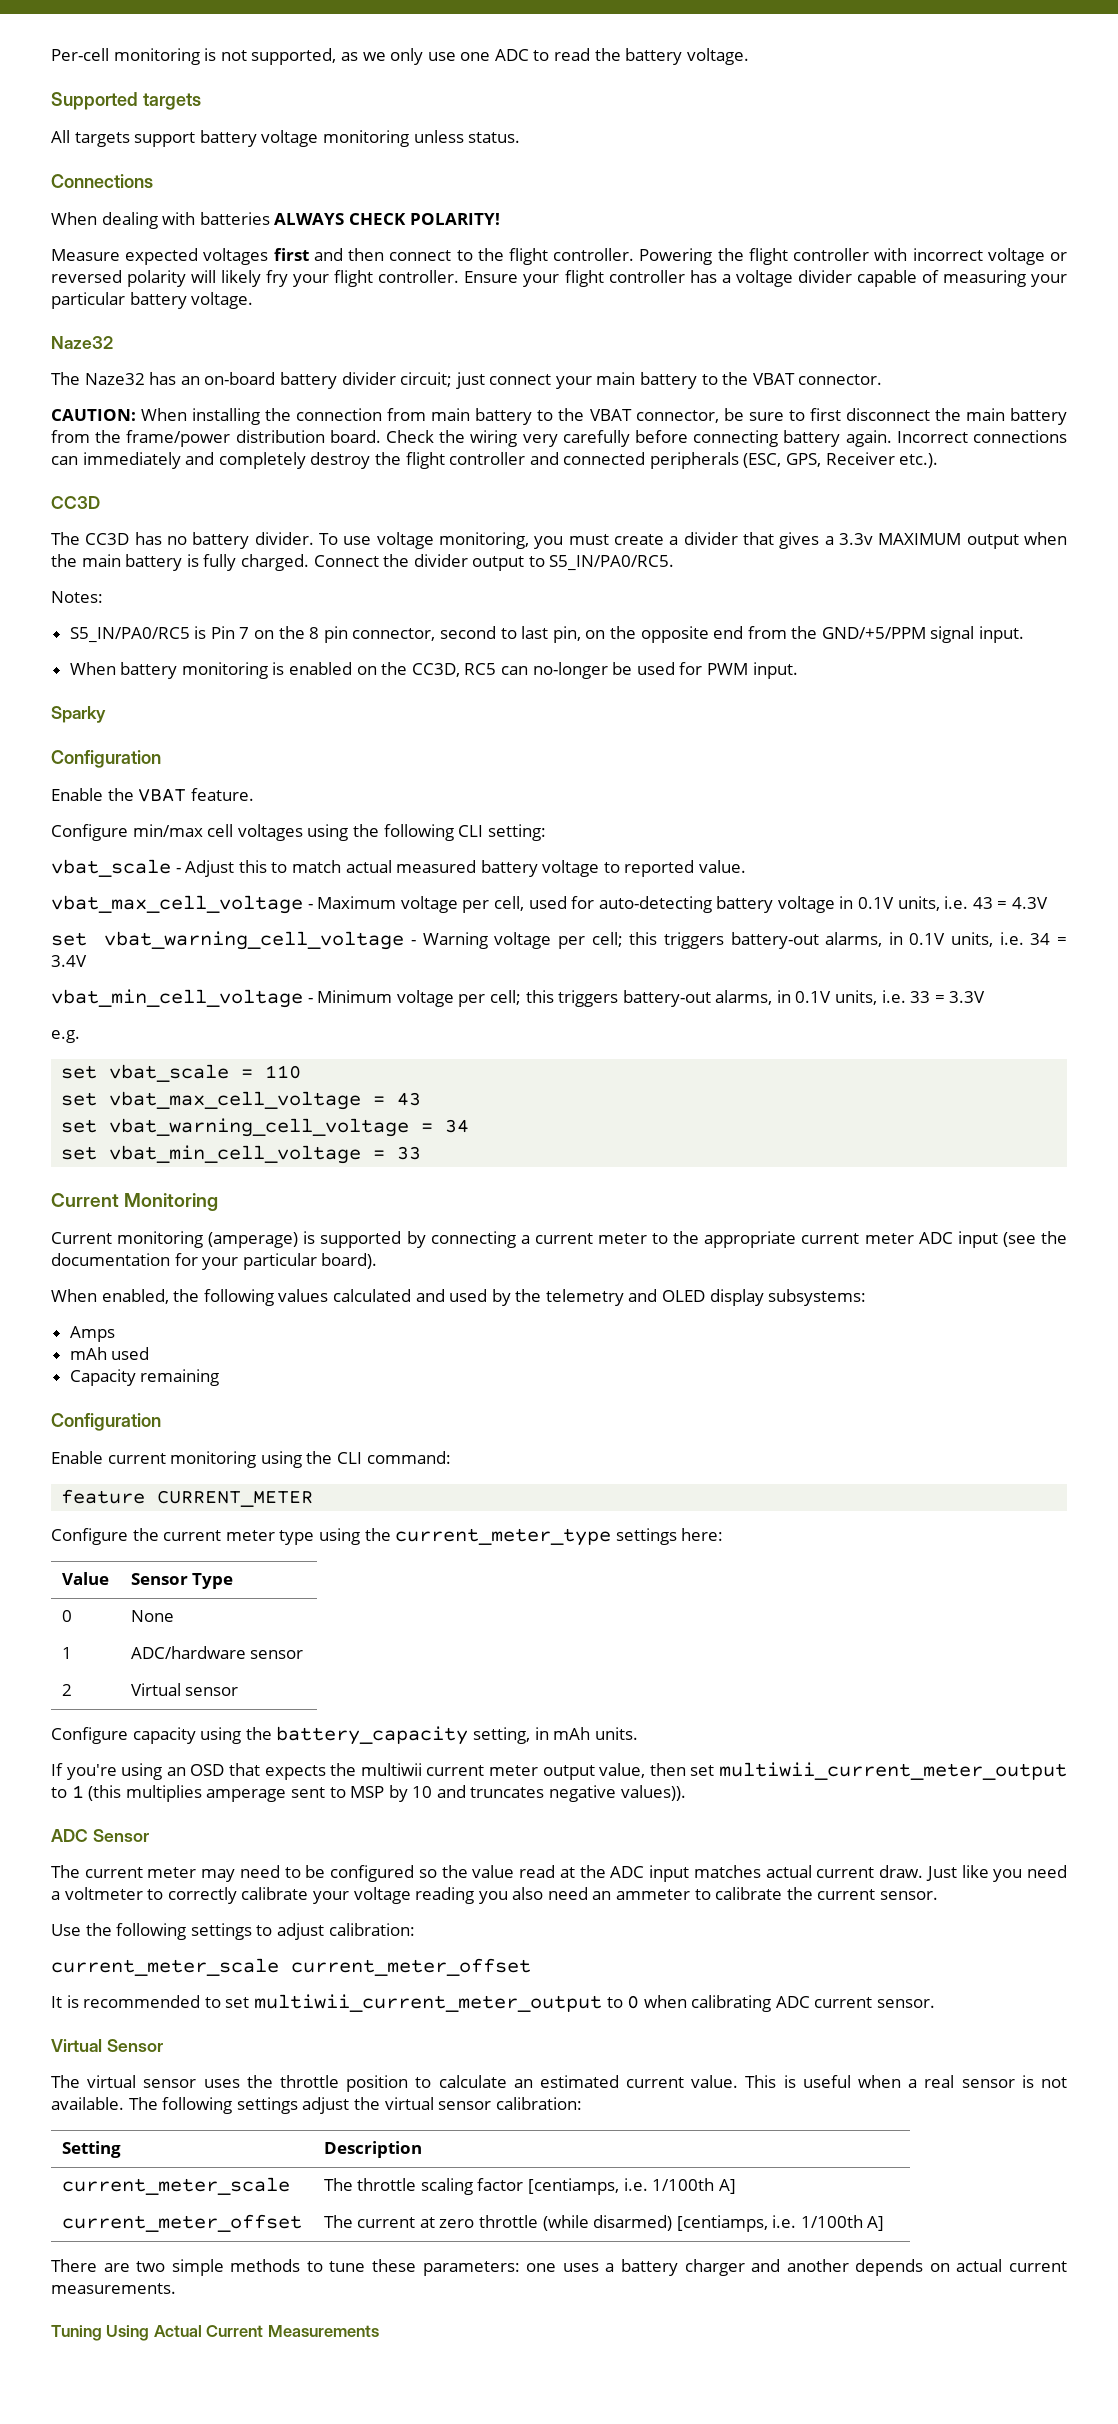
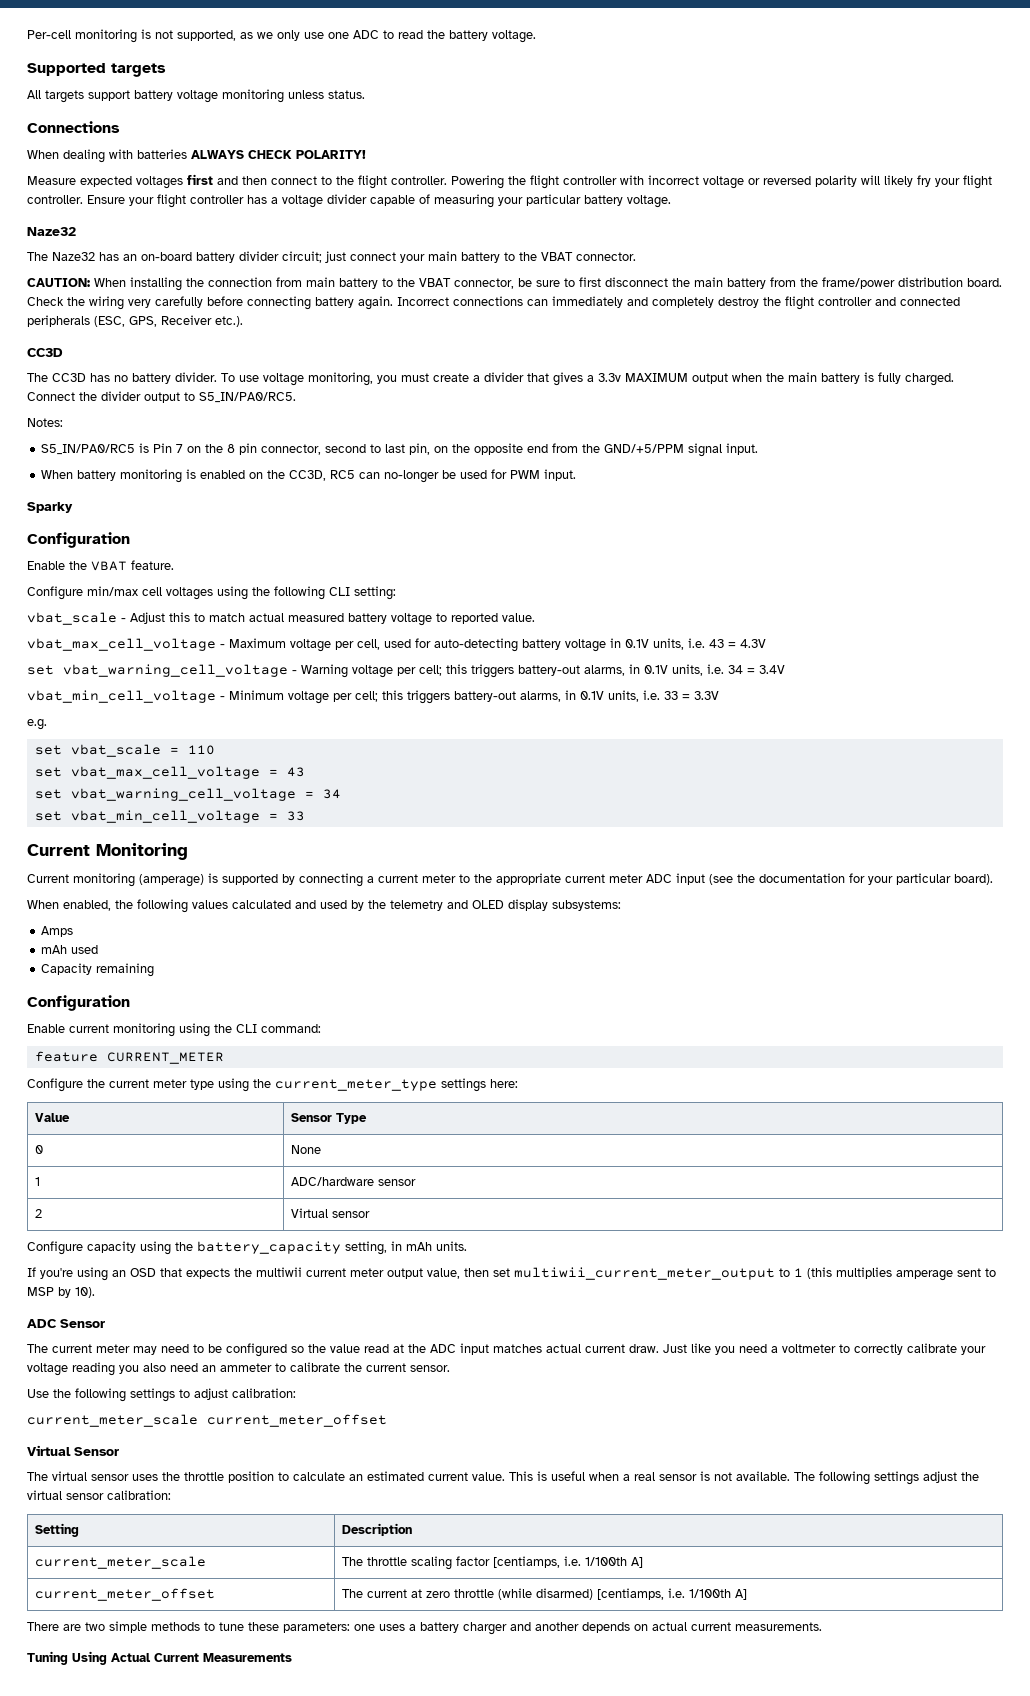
[412,1785,686,1802] 10 and truncates negative values)). -> [75,1287,95,1298] 10).
[51,1994,936,2012] // It is recommended to set multiwii_current_meter_output to 0 when calibrating ADC current sensor. -> (387, 1420) none

